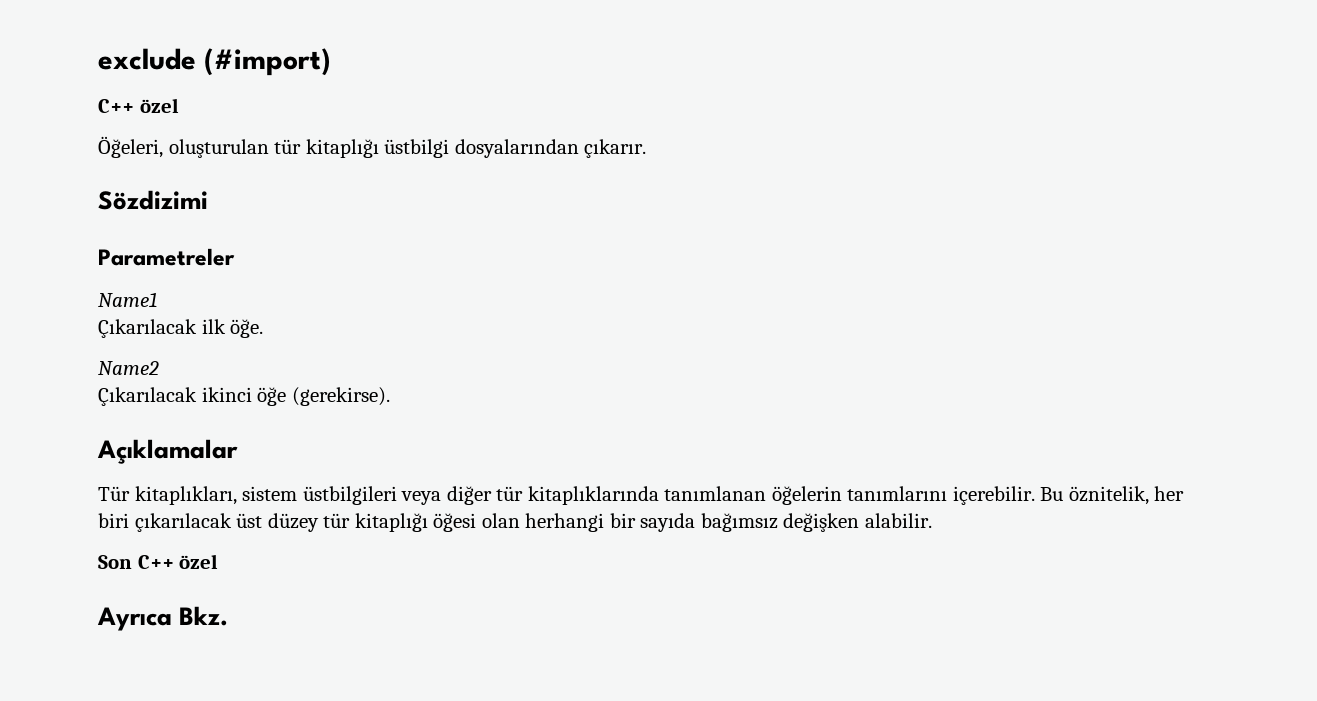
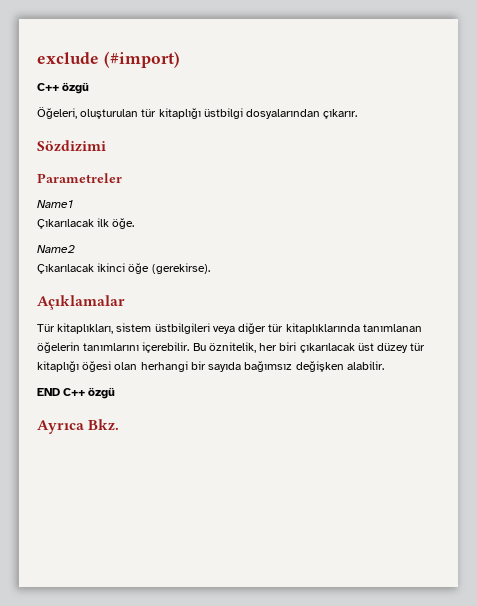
[139,98,179,113] özel -> [62,82,90,94] özgü
[98,554,219,569] Son C++ özel -> [37,387,116,399] END C++ özgü

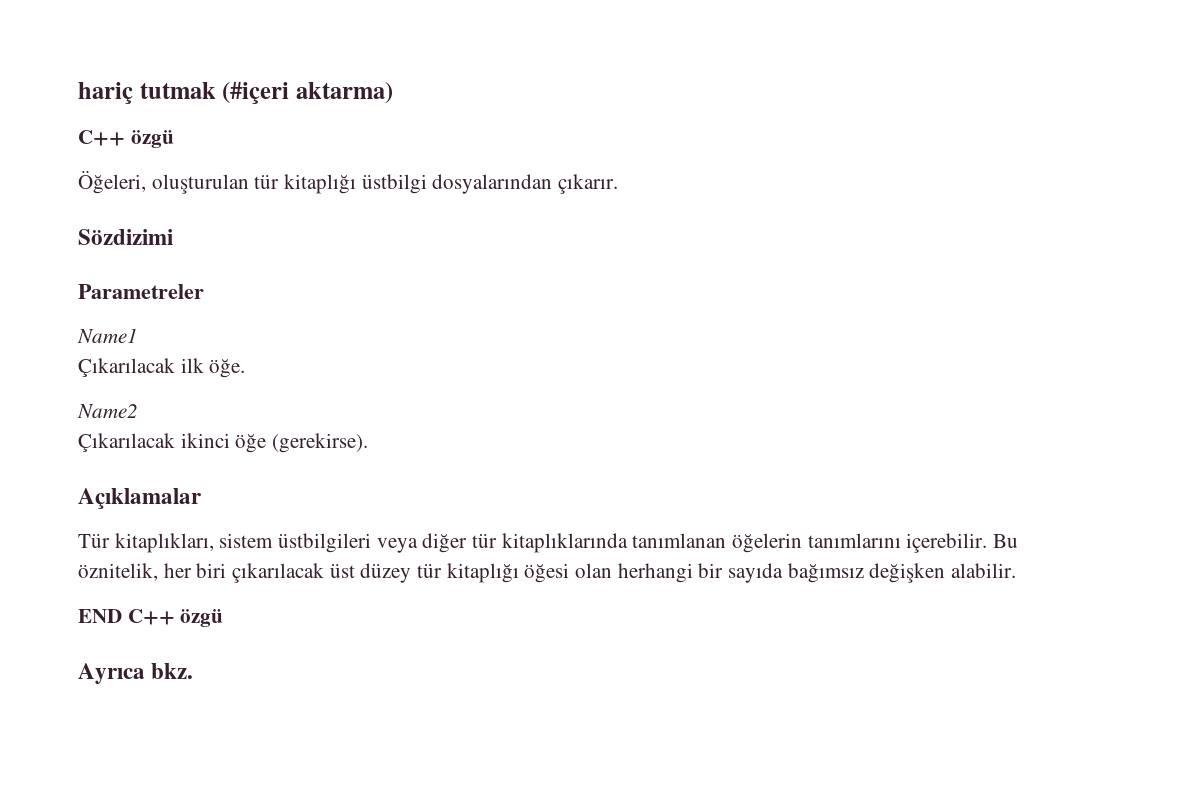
[37,51,180,68] exclude (#import) -> [78,81,393,105] hariç tutmak (#içeri aktarma)
[88,419,120,431] Bkz. -> [151,663,194,679] bkz.

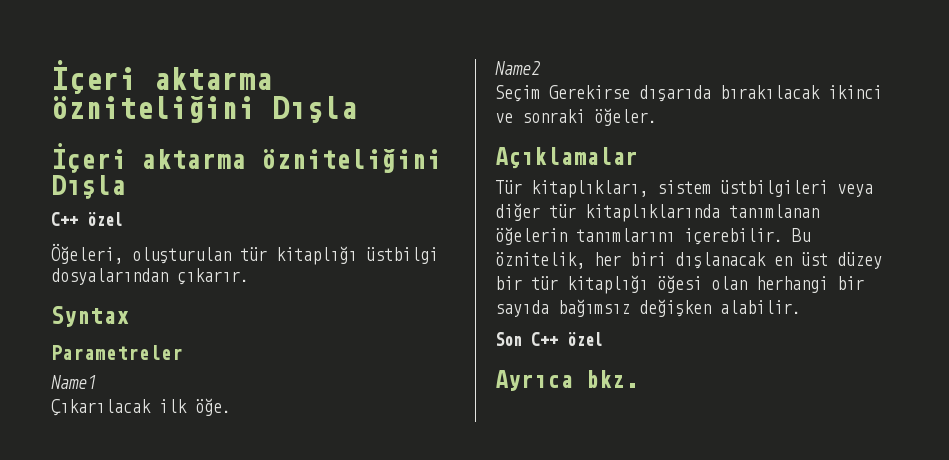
[78,81,393,105] [78,130,174,148] hariç tutmak (#içeri aktarma) // C++ özgü -> [51,60,272,94] [51,96,357,123] [51,143,441,173] [51,175,126,199] [51,212,123,226] İçeri aktarma özniteliğini Dışla // İçeri aktarma özniteliğini Dışla // C++ özel
[78,229,173,245] Sözdizimi -> [51,306,129,327] Syntax
[78,433,369,453] Çıkarılacak ikinci öğe (gerekirse). -> [495,85,882,102] [495,108,657,126] Seçim Gerekirse dışarıda bırakılacak ikinci ve sonraki öğeler.
[232,563,325,583] çıkarılacak -> [675,252,792,269] dışlanacak en
(412, 573) none -> [495,276,522,290] bir
[78,609,224,627] END C++ özgü -> [495,332,603,346] Son C++ özel

